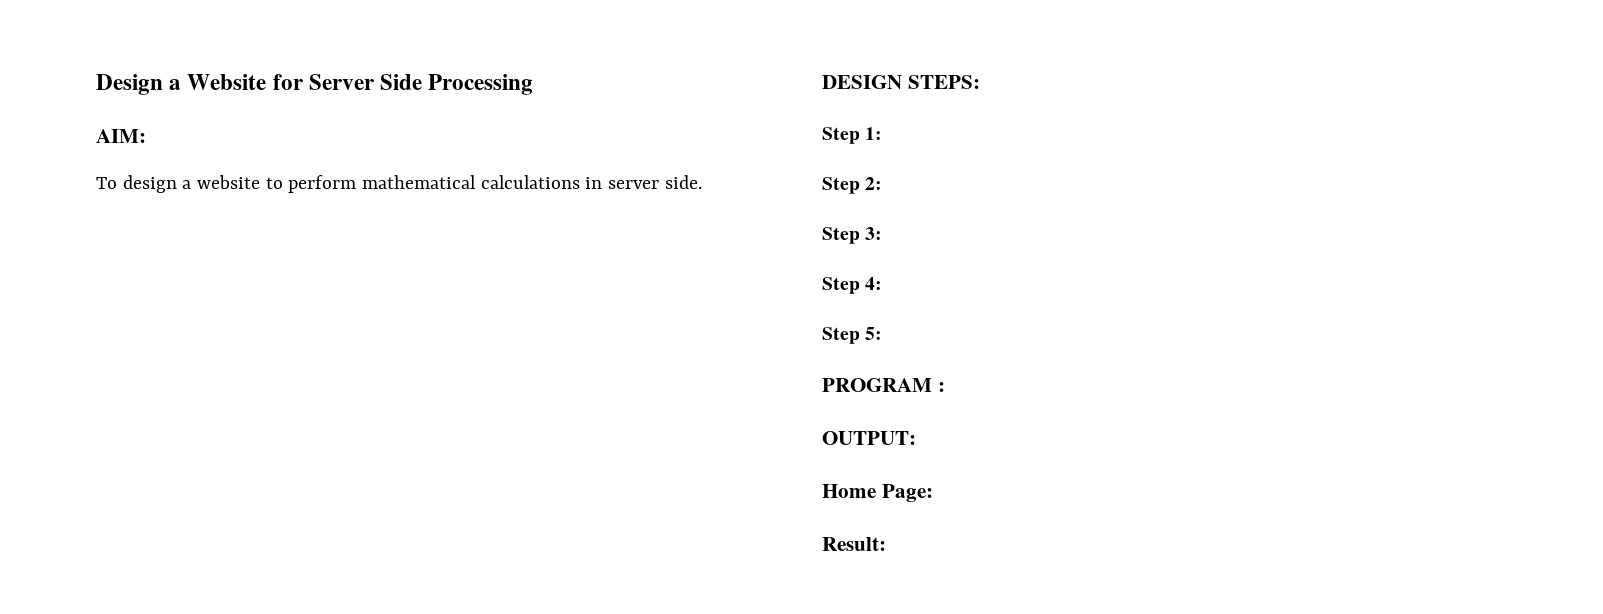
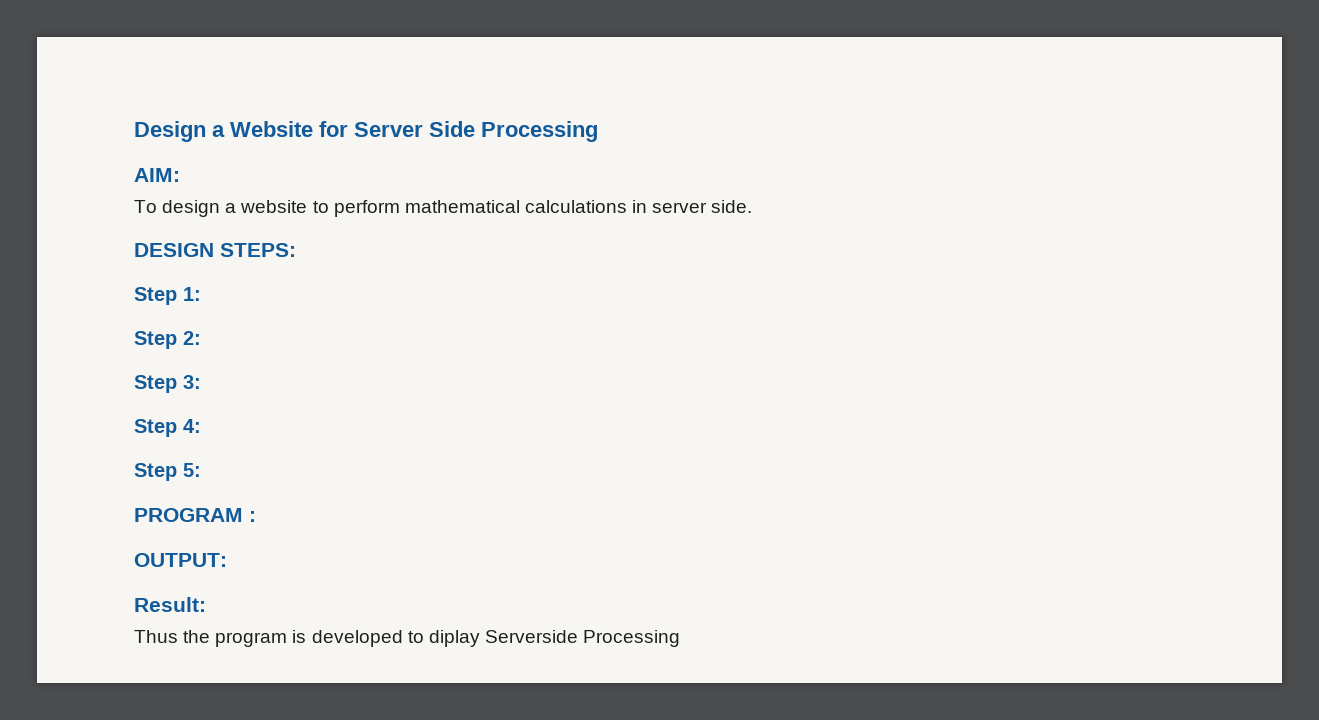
[822,484,933,502] [822,537,886,551] Home Page: // Result: -> [134,597,206,612] [134,630,681,647] Result: // Thus the program is developed to diplay Serverside Processing

